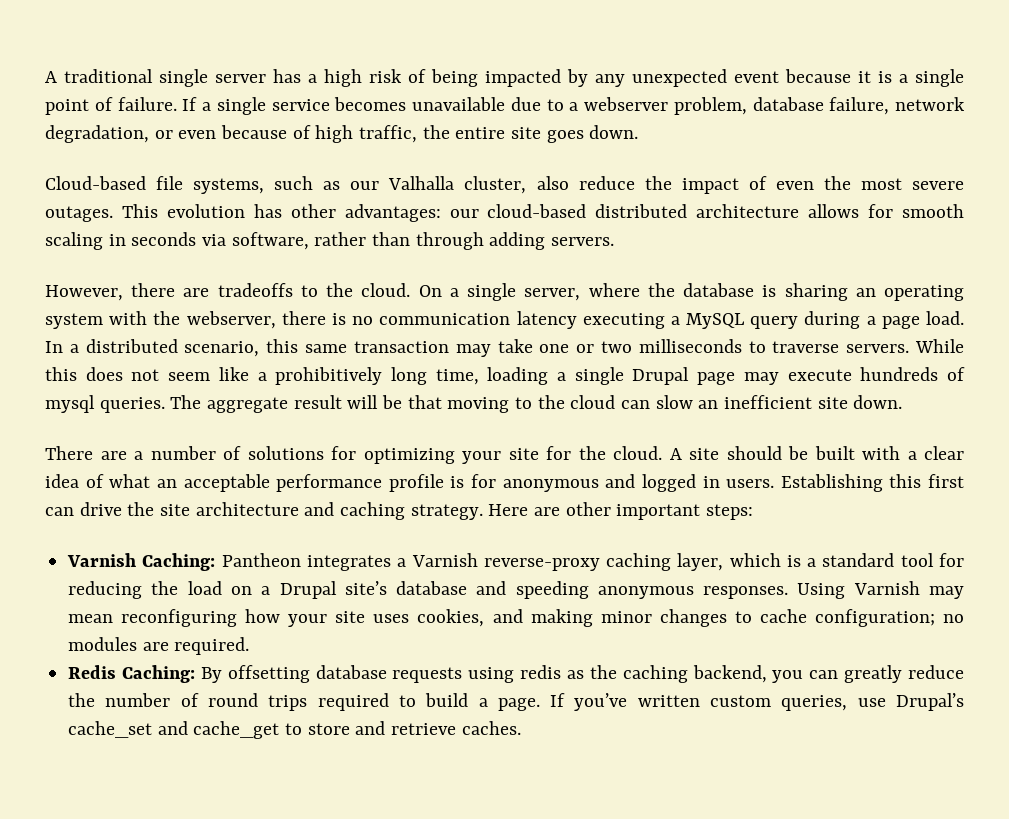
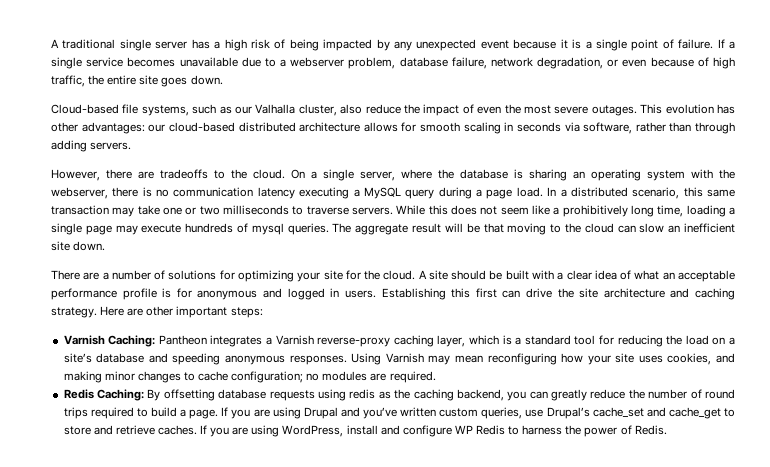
[632,367,690,385] Drupal -> (82, 229) none
[279,581,337,599] Drupal -> (735, 341) none
(566, 700) none -> [231,407,360,419] you are using Drupal and
(521, 728) none -> [200,425,667,437] If you are using WordPress, install and configure WP Redis to harness the power of Redis.

